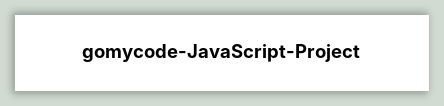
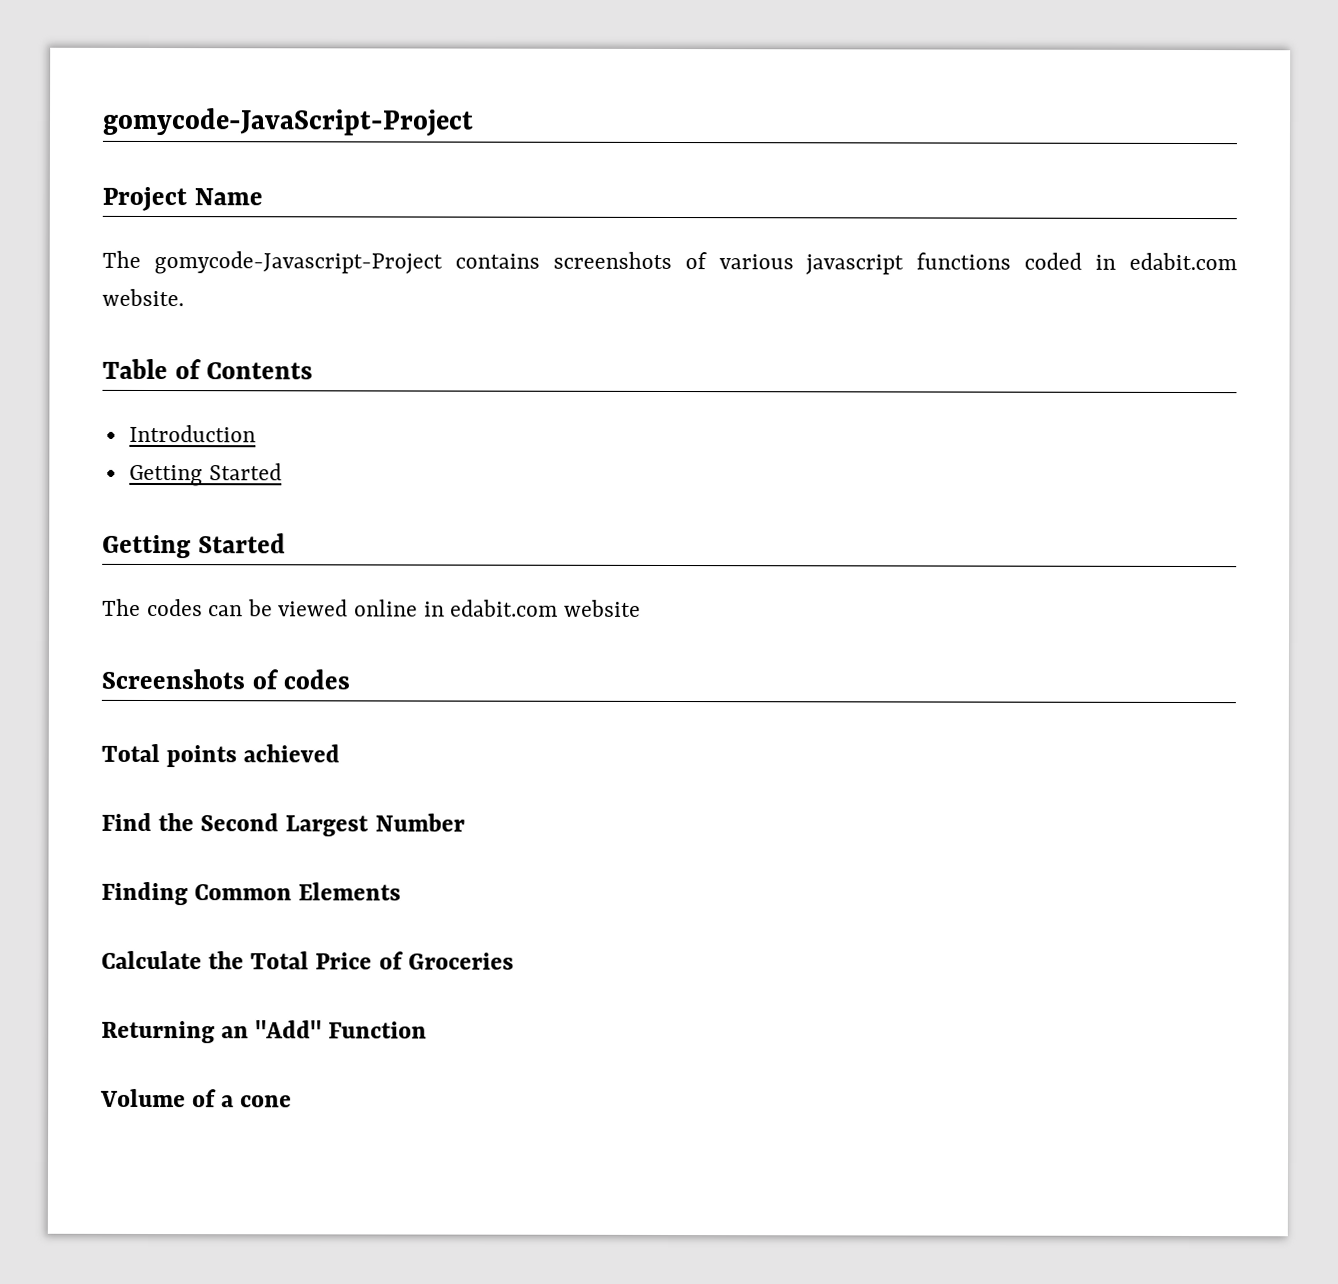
(360, 53) none -> [102,186,263,212] [102,250,1237,275] [102,288,184,307] [102,358,314,380] [128,424,256,443] [128,463,282,487] [102,533,286,559] [102,598,641,617] [101,668,351,690] [101,743,341,768] [101,812,465,837] [101,881,402,906] [101,950,514,970] [101,1020,428,1044] [100,1088,293,1108] // Project Name // The gomycode-Javascript-Project contains screenshots of various javascript functions coded in edabit.com website. // Table of Contents // Introduction // Getting Started // Getting Started // The codes can be viewed online in edabit.com website // Screenshots of codes // Total points achieved // Find the Second Largest Number // Finding Common Elements // Calculate the Total Price of Groceries // Returning an "Add" Function // Volume of a cone

